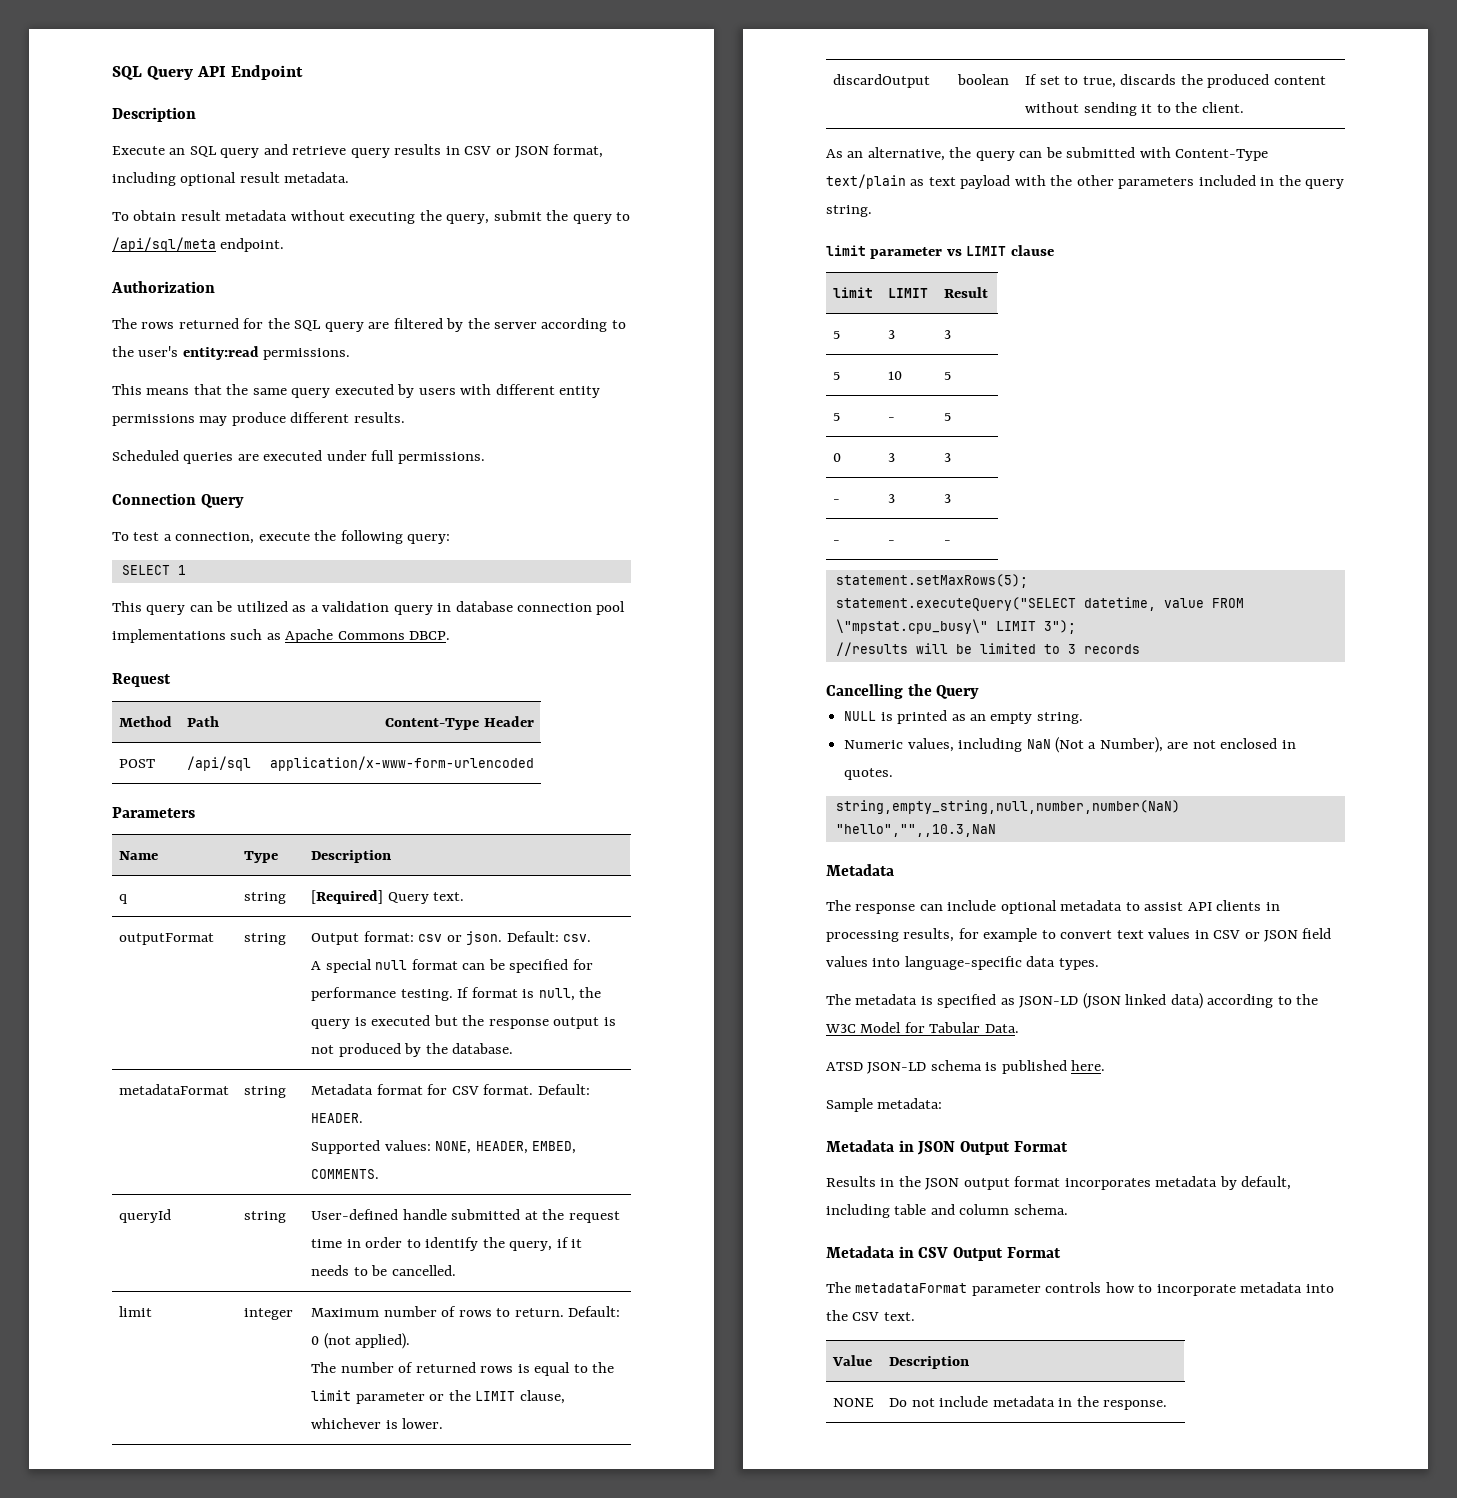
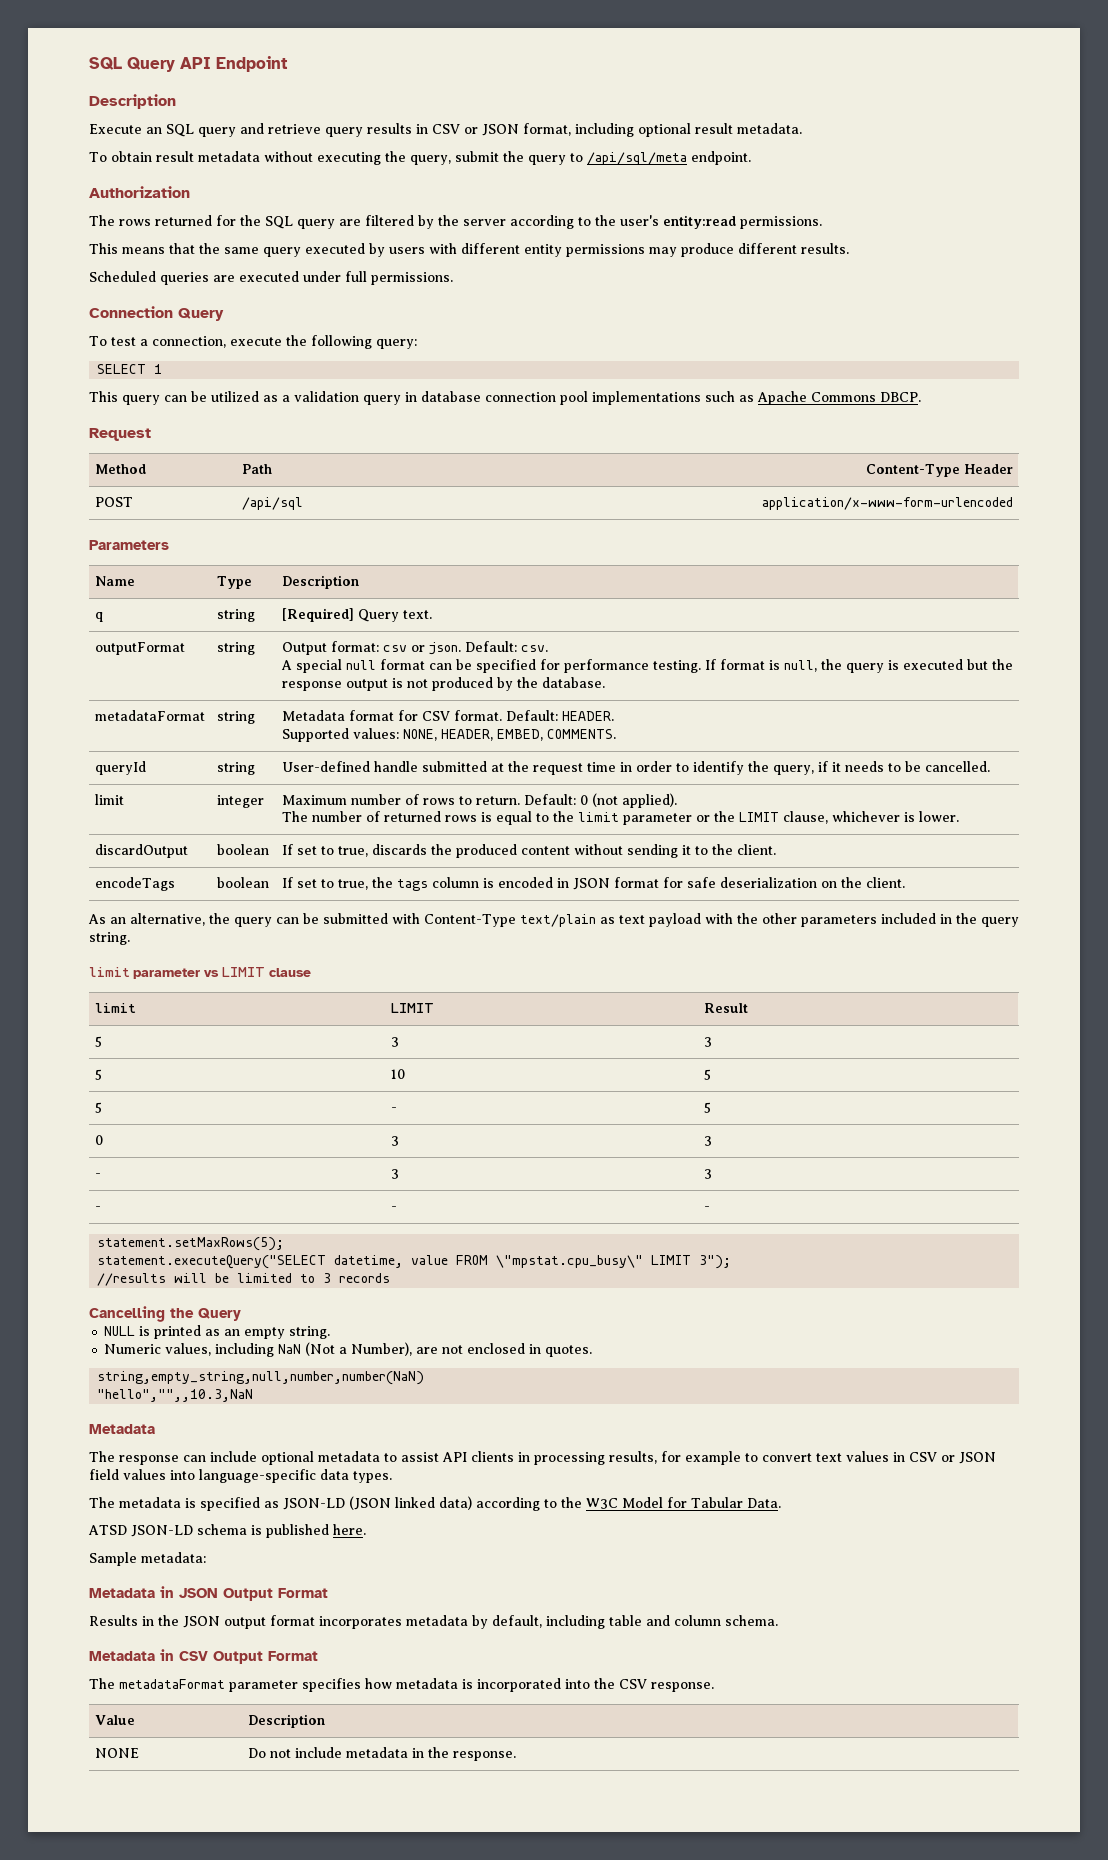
(1244, 107) none -> [94,877,175,891] [216,877,269,888] [281,877,905,891] // encodeTags | boolean | If set to true, the tags column is encoded in JSON format for safe deserialization on the client.
[1045,1282,1303,1296] controls how to incorporate metadata -> [302,1678,561,1692] specifies how metadata is incorporated
[883,1312,915,1321] text. -> [651,1682,714,1692] response.

